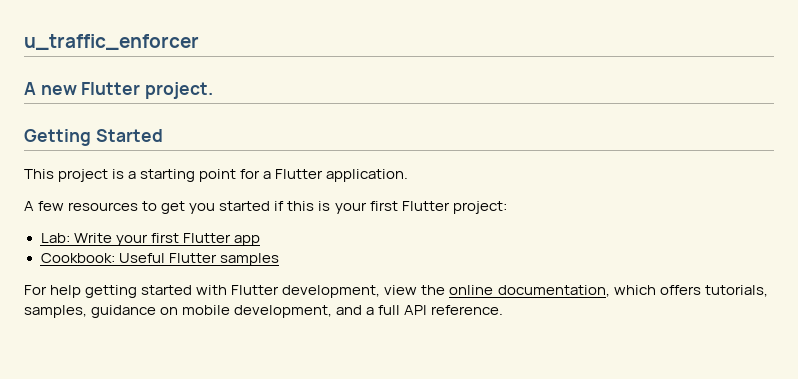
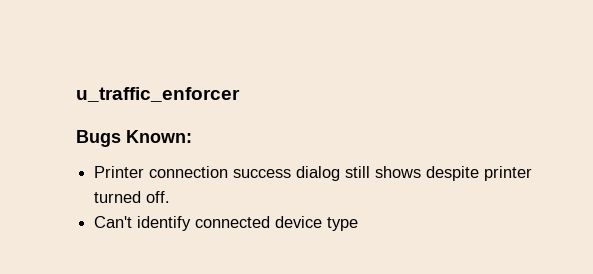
[24,82,214,99] [24,129,163,146] [24,169,409,182] [24,201,507,214] [40,233,260,246] [40,253,279,266] [24,285,768,298] [24,305,504,318] A new Flutter project. // Getting Started // This project is a starting point for a Flutter application. // A few resources to get you started if this is your first Flutter project: // Lab: Write your first Flutter app // Cookbook: Useful Flutter samples // For help getting started with Flutter development, view the online documentation, which offers tutorials, samples, guidance on mobile development, and a full API reference. -> [76,130,192,147] [94,166,533,181] [94,191,171,203] [94,216,359,231] Bugs Known: // Printer connection success dialog still shows despite printer turned off. // Can't identify connected device type

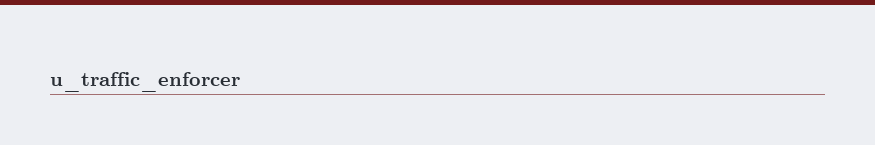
[76,130,192,147] [94,166,533,181] [94,191,171,203] [94,216,359,231] // Bugs Known: // Printer connection success dialog still shows despite printer turned off. // Can't identify connected device type -> (240, 82) none

